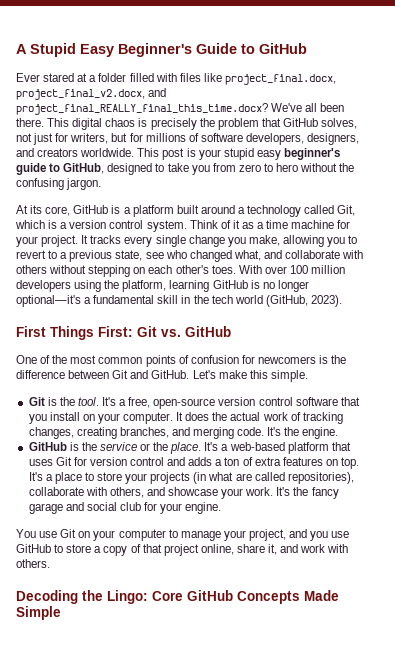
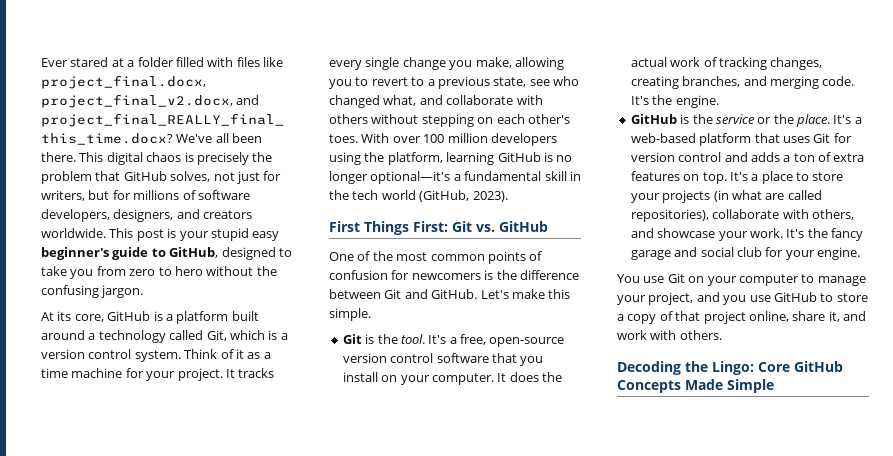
[16,43,307,57] A Stupid Easy Beginner's Guide to GitHub // -> (41, 62) none

